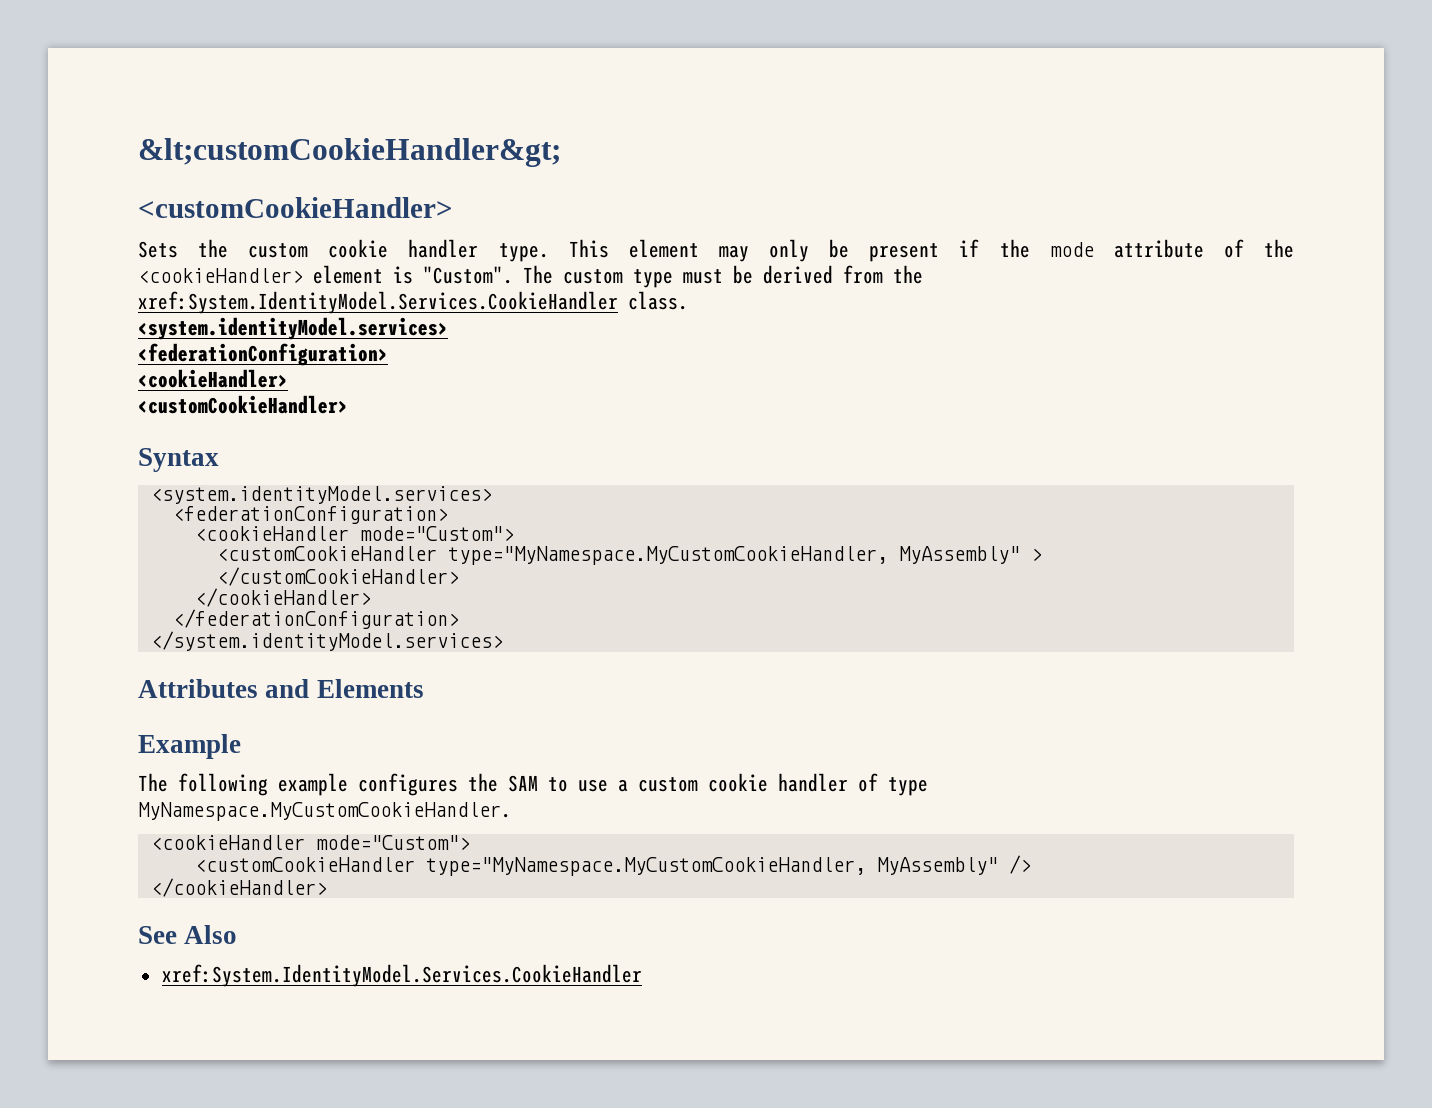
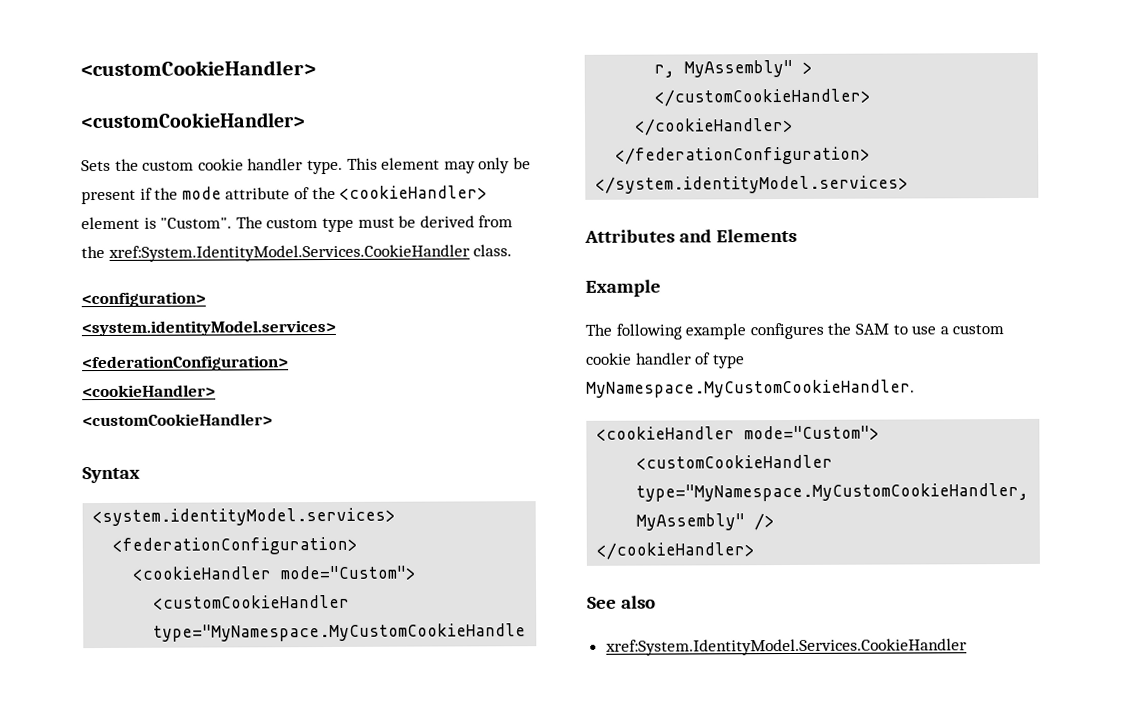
[138,138,561,167] &lt;customCookieHandler&gt; -> [80,60,316,77] <customCookieHandler>
(688, 300) none -> [81,291,206,308] // <configuration>
[184,925,238,944] Also -> [620,595,656,609] also

